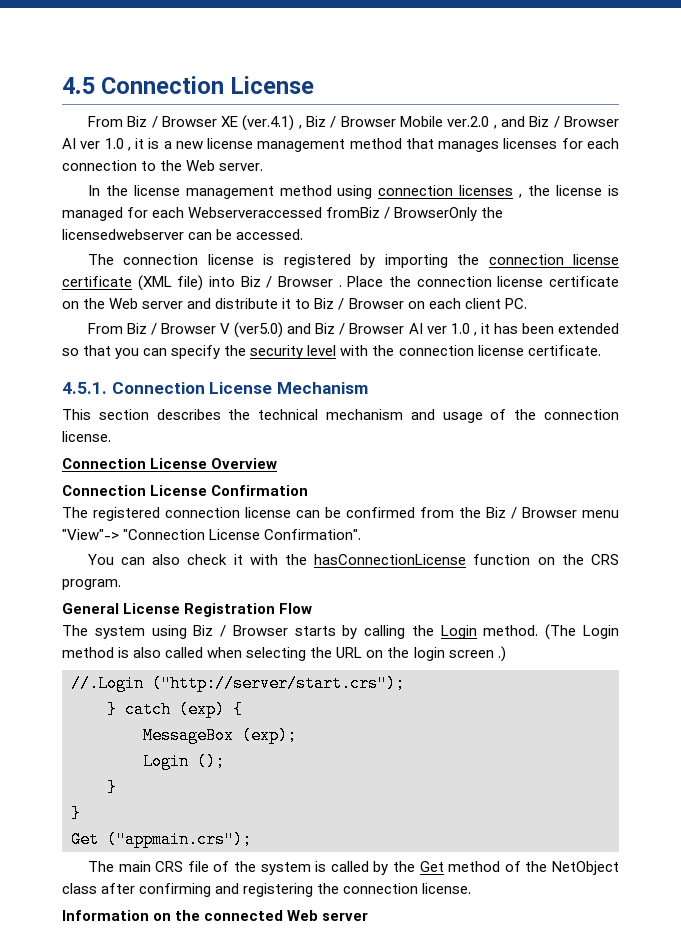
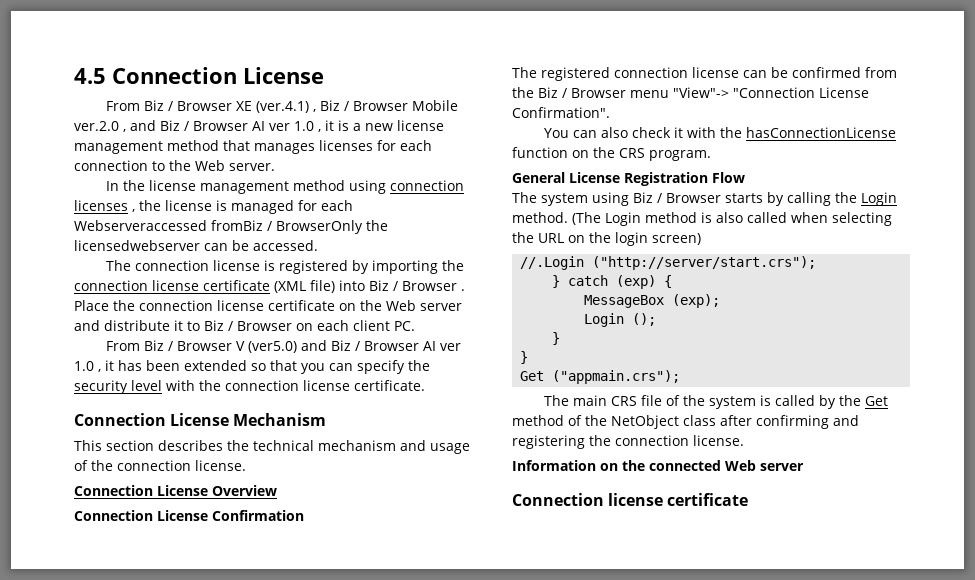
[62,382,107,394] 4.5.1. -> (425, 385) none
[448,646,506,662] screen .) -> [652,233,701,245] screen)
(369, 916) none -> [512,493,749,506] // Connection license certificate

